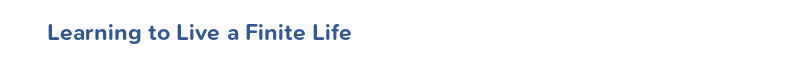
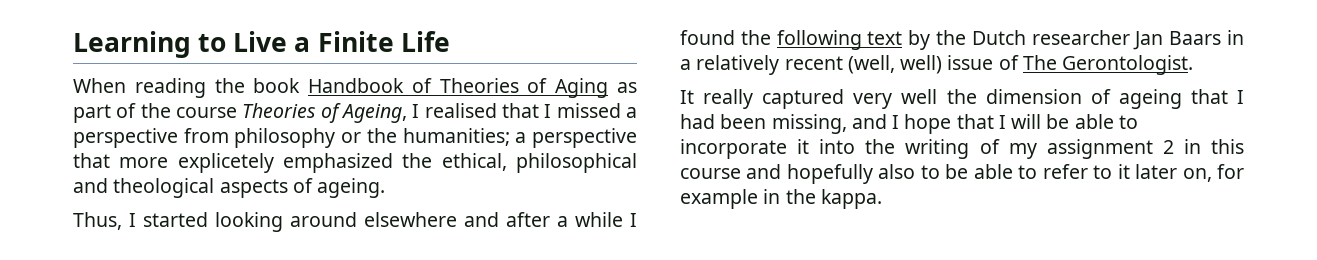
(353, 32) none -> [73,78,637,98] [73,103,637,123] [73,128,637,148] [73,153,637,173] [73,178,386,198] [73,212,637,232] [680,30,1244,50] [680,55,1194,75] [680,89,1244,109] [680,114,1138,134] [680,139,1244,159] [680,164,1244,184] [680,189,882,209] // When reading the book Handbook of Theories of Aging as part of the course Theories of Ageing, I realised that I missed a perspective from philosophy or the humanities; a perspective that more explicetely emphasized the ethical, philosophical and theological aspects of ageing. // Thus, I started looking around elsewhere and after a while I found the following text by the Dutch researcher Jan Baars in a relatively recent (well, well) issue of The Gerontologist. // It really captured very well the dimension of ageing that I had been missing, and I hope that I will be able to incorporate it into the writing of my assignment 2 in this course and hopefully also to be able to refer to it later on, for example in the kappa.

